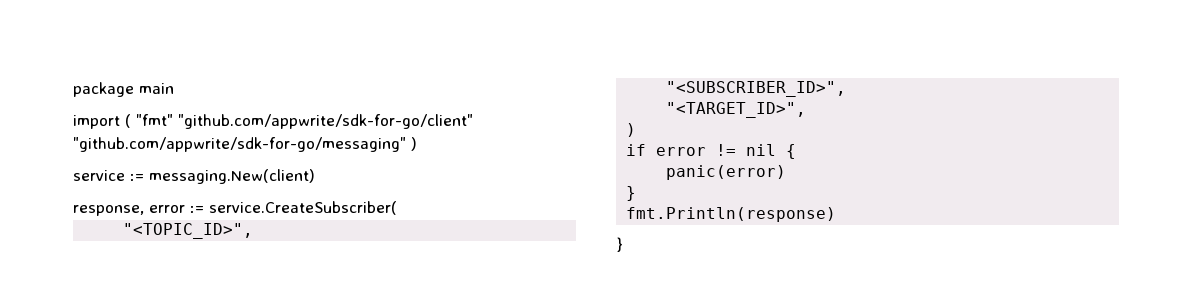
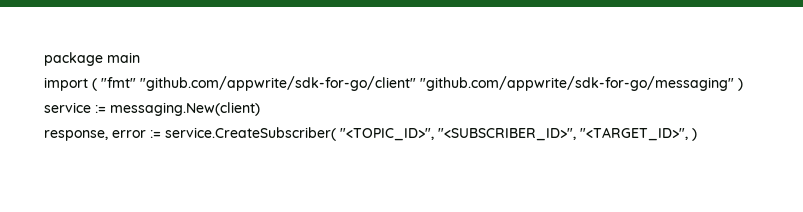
(397, 208) // -> (336, 134) none
(254, 231) // -> (434, 134) none
(847, 89) // -> (576, 134) none
[626,123,637,137] [626,144,797,159] [666,165,787,180] [626,186,637,201] [626,207,837,222] [616,237,623,252] // ) // if error != nil { // panic(error) // } // fmt.Println(response) // } -> [692,128,697,141] )

